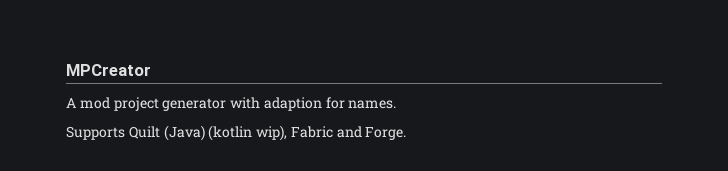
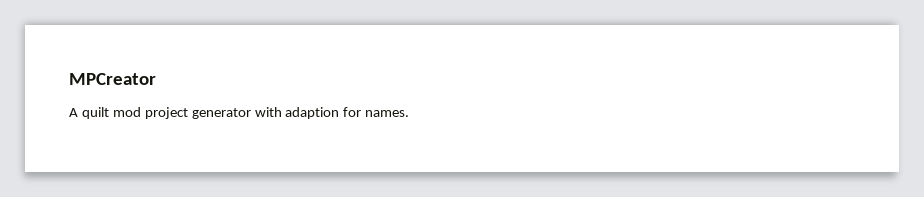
(76, 103) none -> [81,107,109,119] quilt
[66,125,407,141] // Supports Quilt (Java) (kotlin wip), Fabric and Forge. -> (410, 113) none

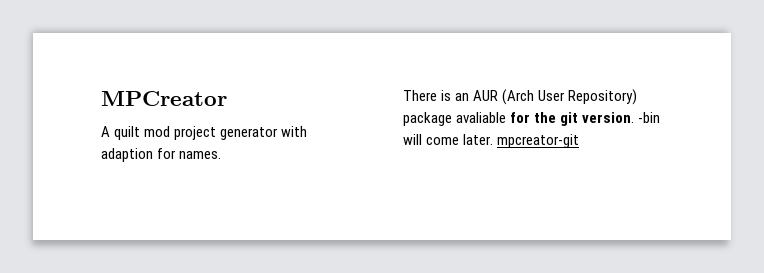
(410, 113) none -> [403,89,638,105] [403,112,661,126] [403,134,580,148] // There is an AUR (Arch User Repository) package avaliable for the git version. -bin will come later. mpcreator-git

